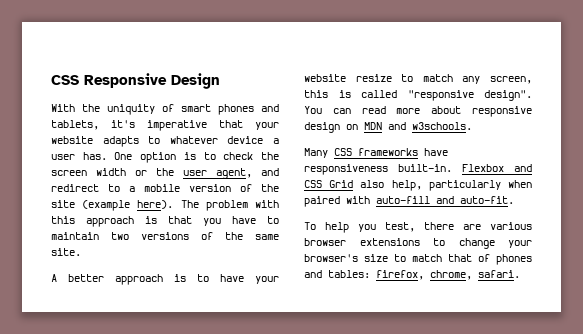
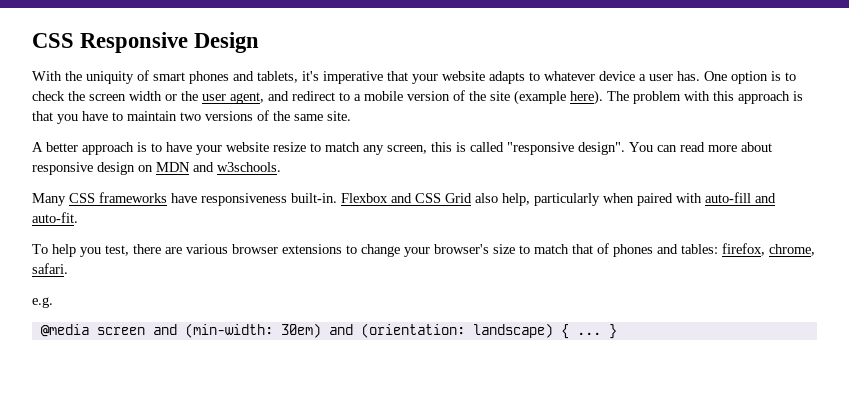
(520, 274) none -> [32,297,53,308] [40,323,617,339] // e.g. // @media screen and (min-width: 30em) and (orientation: landscape) { ... }

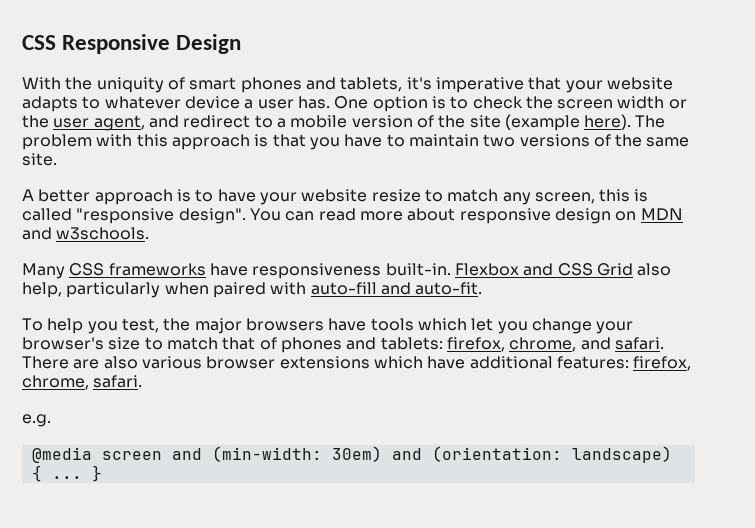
[133,244,357,254] there are various browser extensions to -> [163,318,528,334] the major browsers have tools which let you
[681,244,718,254] tables: -> [380,337,664,352] [22,356,629,369] tablets: firefox, chrome, and safari. There are also various browser extensions which have additional features:

